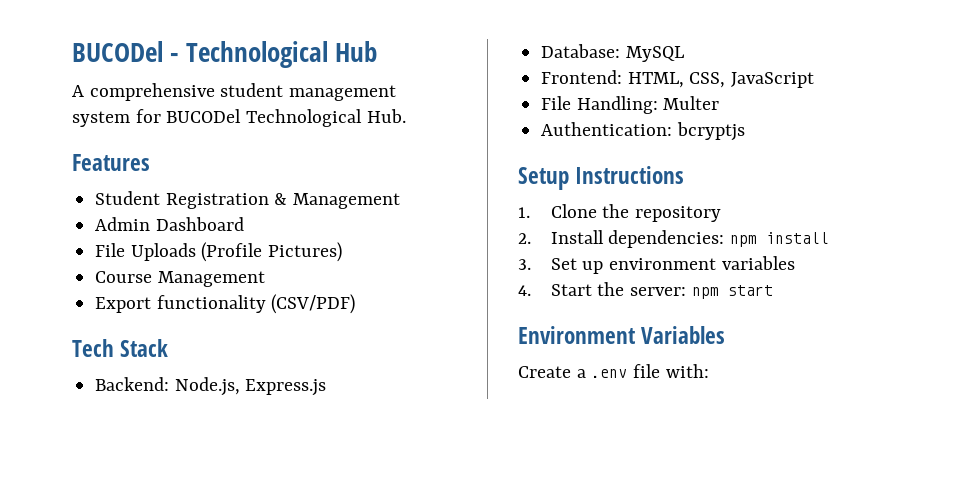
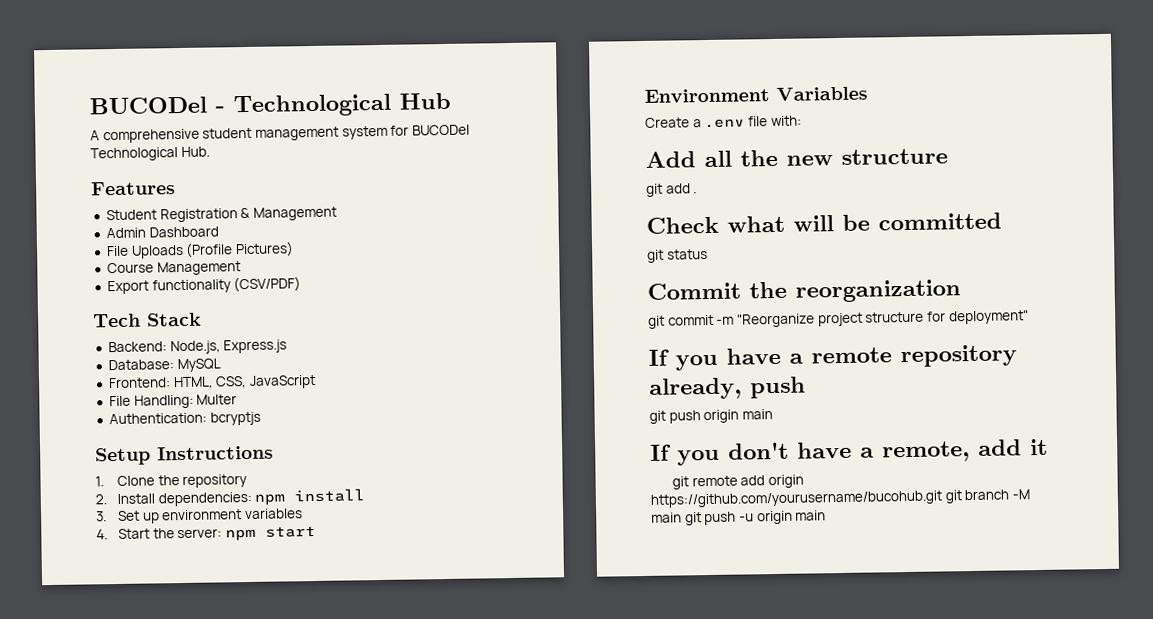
(709, 371) none -> [645,148,948,168] [646,183,698,197] [646,212,1002,234] [647,249,708,263] [647,279,961,303] [648,310,1029,329] [648,344,1017,371] [649,376,806,400] [649,409,773,424] [650,438,1048,466] [672,474,804,490] [650,489,1030,508] [651,510,827,526] // Add all the new structure // git add . // Check what will be committed // git status // Commit the reorganization // git commit -m "Reorganize project structure for deployment" // If you have a remote repository already, push // git push origin main // If you don't have a remote, add it // git remote add origin https://github.com/yourusername/bucohub.git git branch -M main git push -u origin main

